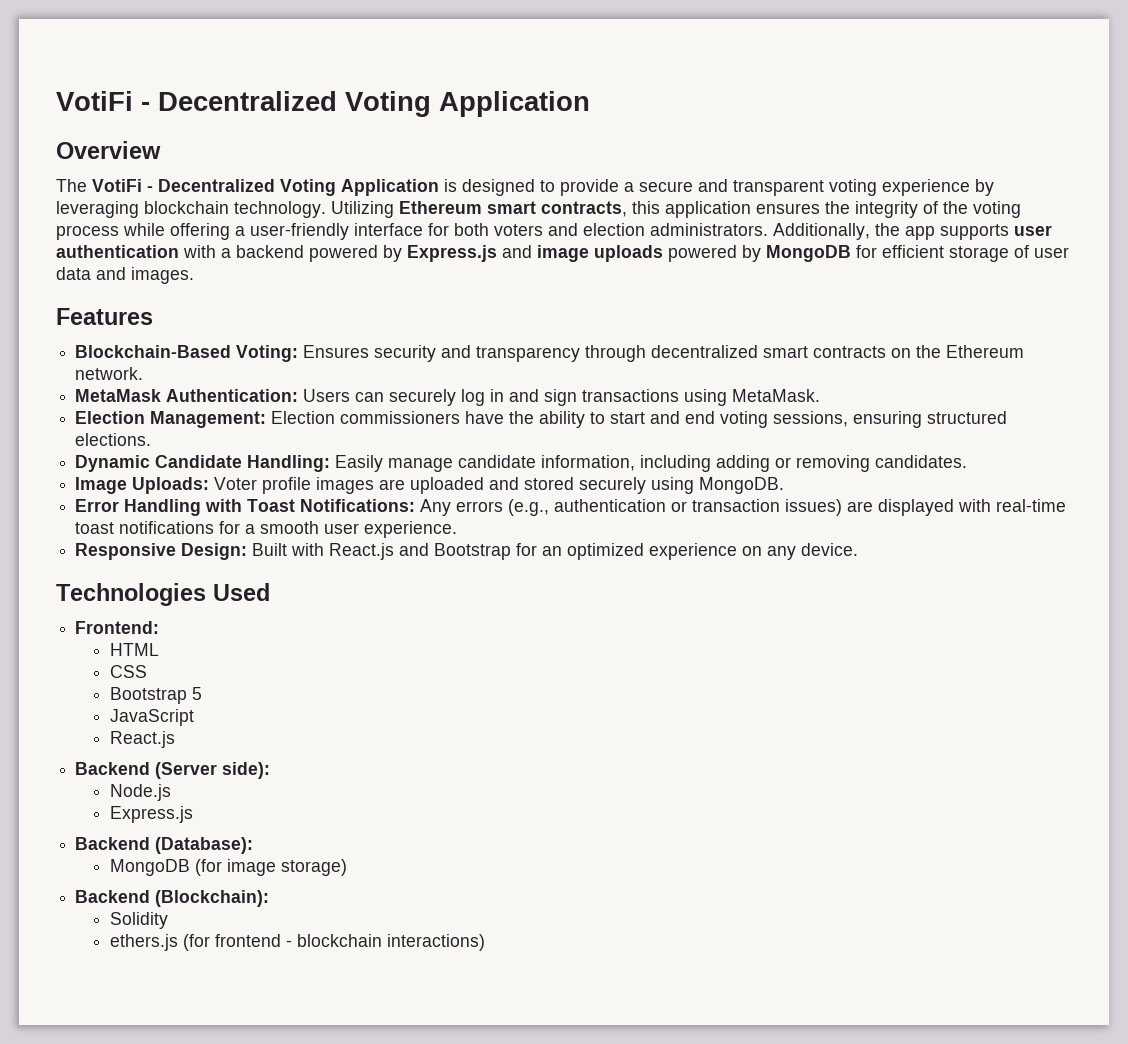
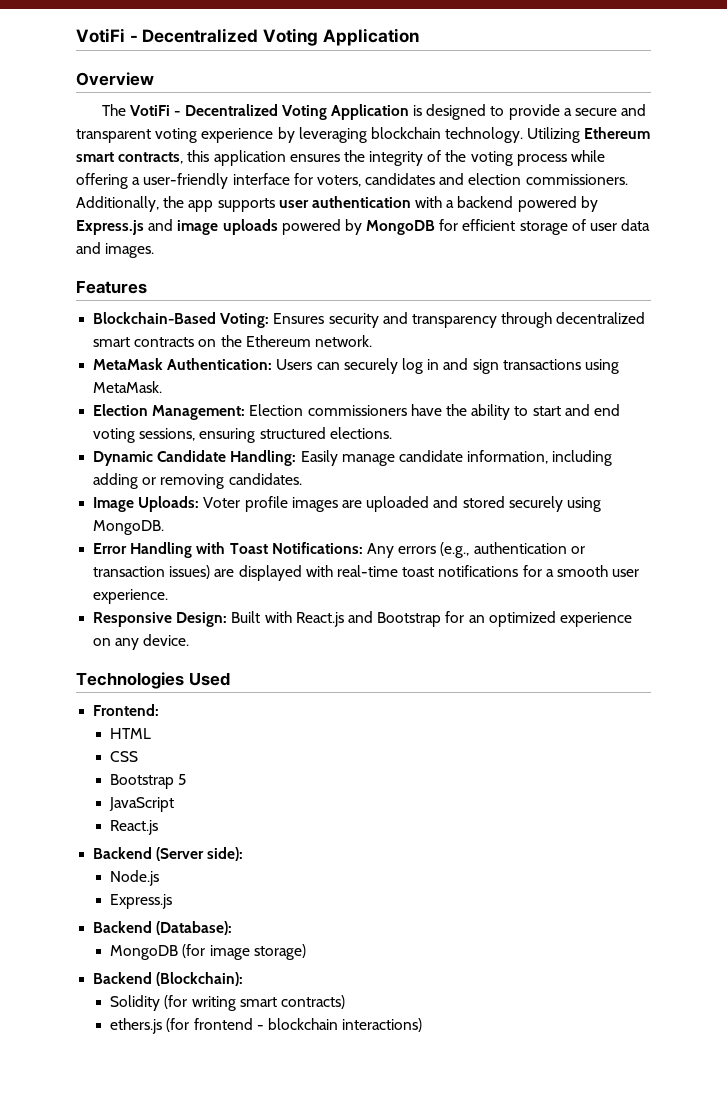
[454,223,543,236] both voters -> [316,173,436,187] voters, candidates
[650,223,768,236] administrators. -> [525,174,628,185] commissioners.
(169, 920) none -> [164,995,345,1011] (for writing smart contracts)

